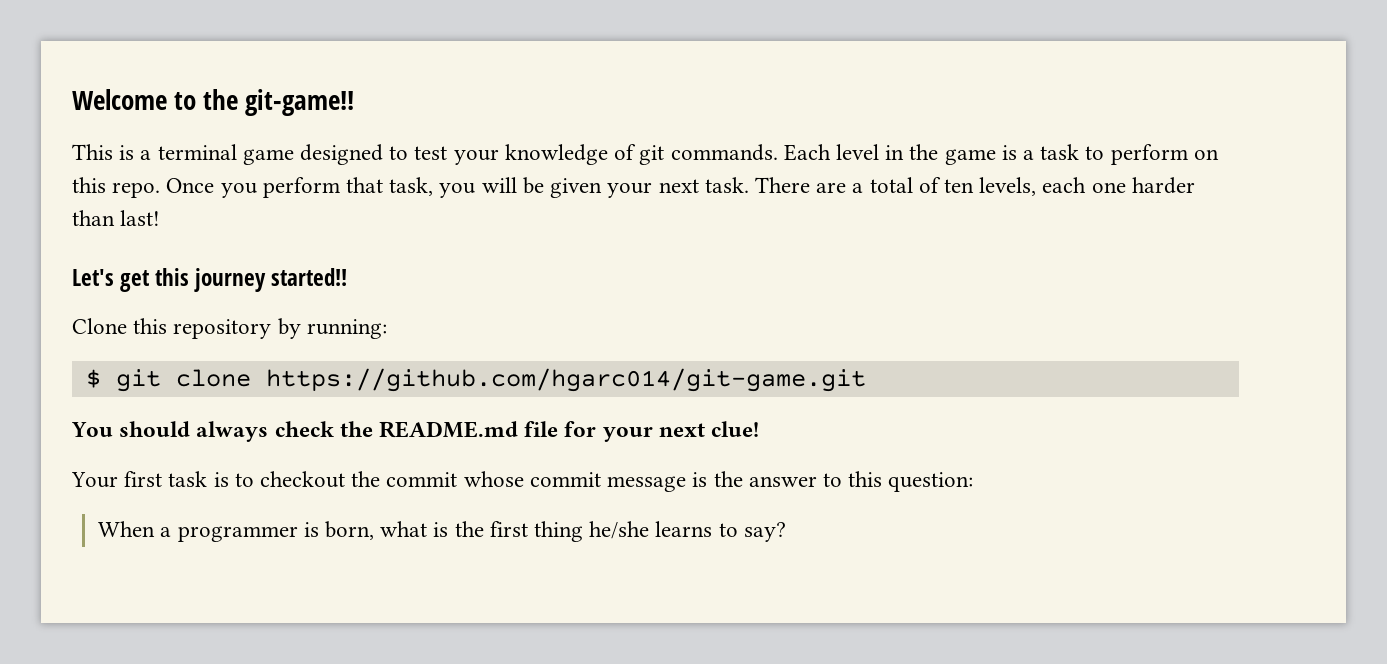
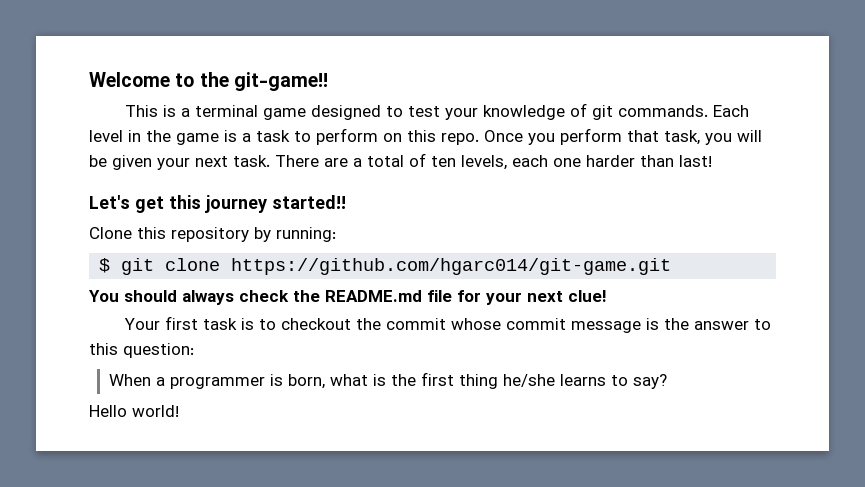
(786, 532) none -> [89,405,179,417] // Hello world!

